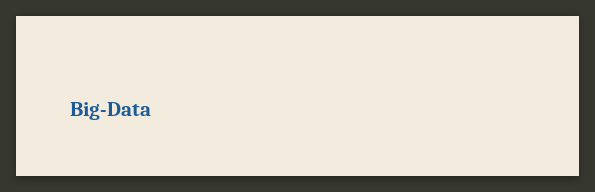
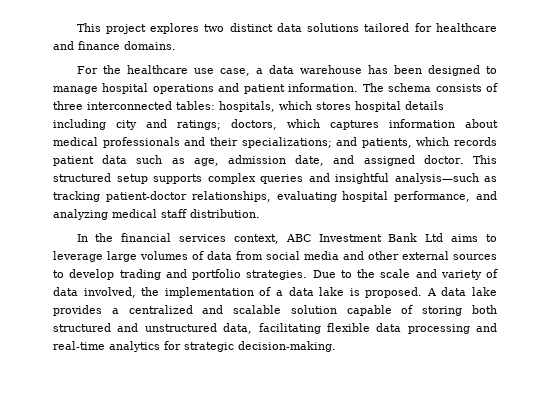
[70,102,151,120] Big-Data -> [76,23,498,34] [53,41,176,50] [76,65,497,76] [53,83,499,94] [53,101,444,112] [53,119,498,130] [53,137,497,148] [53,155,498,166] [53,173,497,184] [53,191,497,202] [53,209,260,220] [76,233,497,244] [53,251,497,262] [53,269,498,280] [53,287,497,298] [53,305,497,316] [53,323,497,334] [53,341,336,352] This project explores two distinct data solutions tailored for healthcare and finance domains. // For the healthcare use case, a data warehouse has been designed to manage hospital operations and patient information. The schema consists of three interconnected tables: hospitals, which stores hospital details including city and ratings; doctors, which captures information about medical professionals and their specializations; and patients, which records patient data such as age, admission date, and assigned doctor. This structured setup supports complex queries and insightful analysis—such as tracking patient-doctor relationships, evaluating hospital performance, and analyzing medical staff distribution. // In the financial services context, ABC Investment Bank Ltd aims to leverage large volumes of data from social media and other external sources to develop trading and portfolio strategies. Due to the scale and variety of data involved, the implementation of a data lake is proposed. A data lake provides a centralized and scalable solution capable of storing both structured and unstructured data, facilitating flexible data processing and real-time analytics for strategic decision-making.

